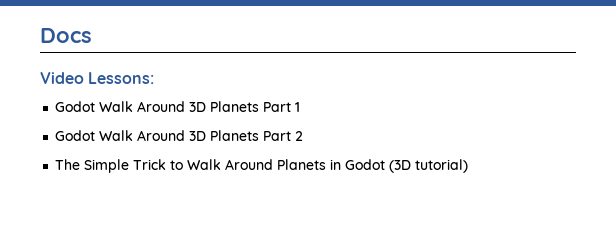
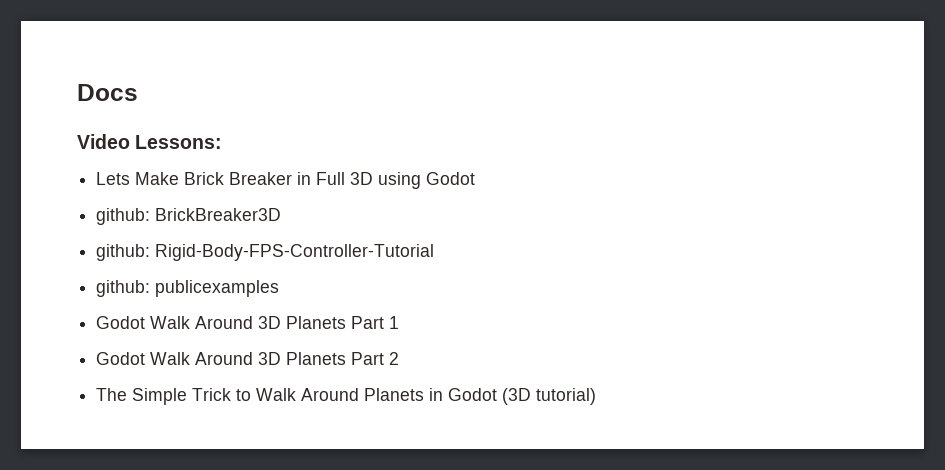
(155, 78) none -> [96,172,476,189] [96,208,282,225] [96,244,435,261] [96,280,280,297] // Lets Make Brick Breaker in Full 3D using Godot // github: BrickBreaker3D // github: Rigid-Body-FPS-Controller-Tutorial // github: publicexamples

